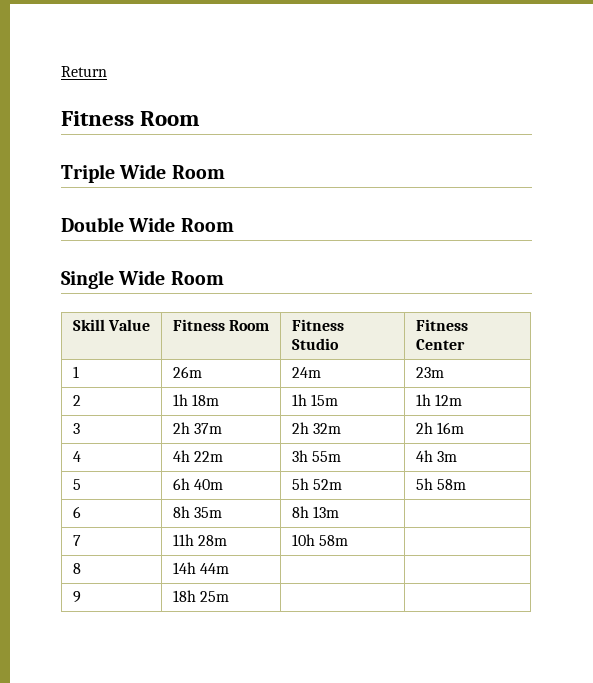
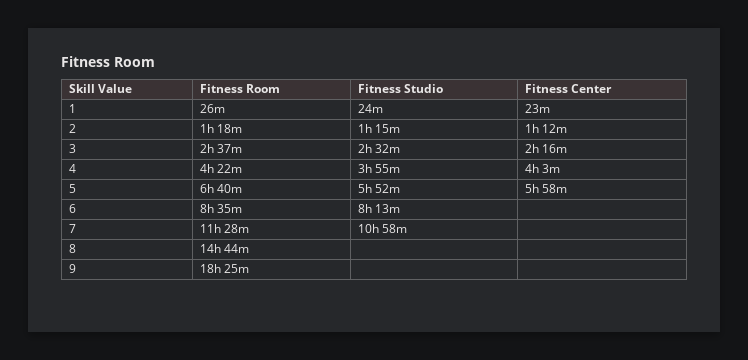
[61,66,107,77] [61,111,201,126] [61,164,225,183] [61,217,234,232] [61,270,224,289] Return // Fitness Room // Triple Wide Room // Double Wide Room // Single Wide Room -> [61,56,155,67] Fitness Room

